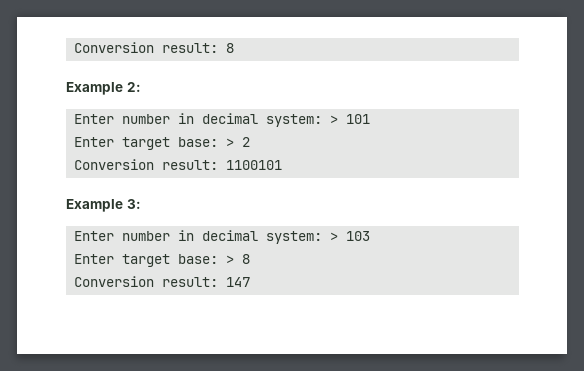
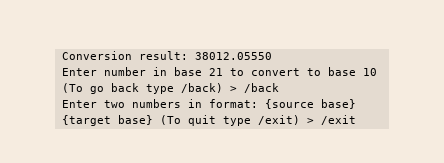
[74,42,235,53] [66,82,141,95] [74,113,371,127] [74,137,251,150] [74,159,283,170] [66,199,141,212] [74,230,371,244] [74,254,251,267] [74,276,251,287] Conversion result: 8 // Example 2: // Enter number in decimal system: > 101 // Enter target base: > 2 // Conversion result: 1100101 // Example 3: // Enter number in decimal system: > 103 // Enter target base: > 8 // Conversion result: 147 -> [61,51,272,60] [61,67,377,76] [61,83,279,94] [61,99,356,109] [61,115,356,126] Conversion result: 38012.05550 // Enter number in base 21 to convert to base 10 (To go back type /back) > /back // Enter two numbers in format: {source base} {target base} (To quit type /exit) > /exit

